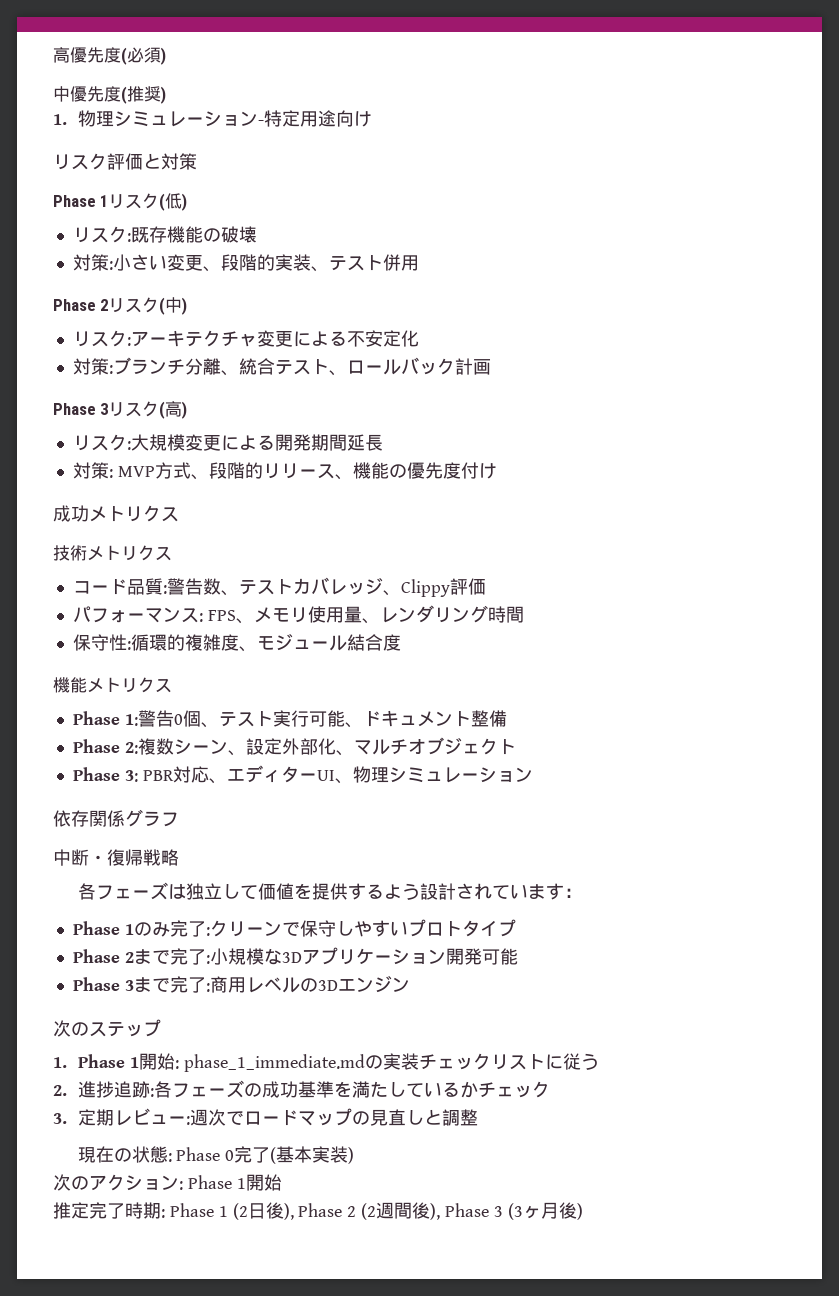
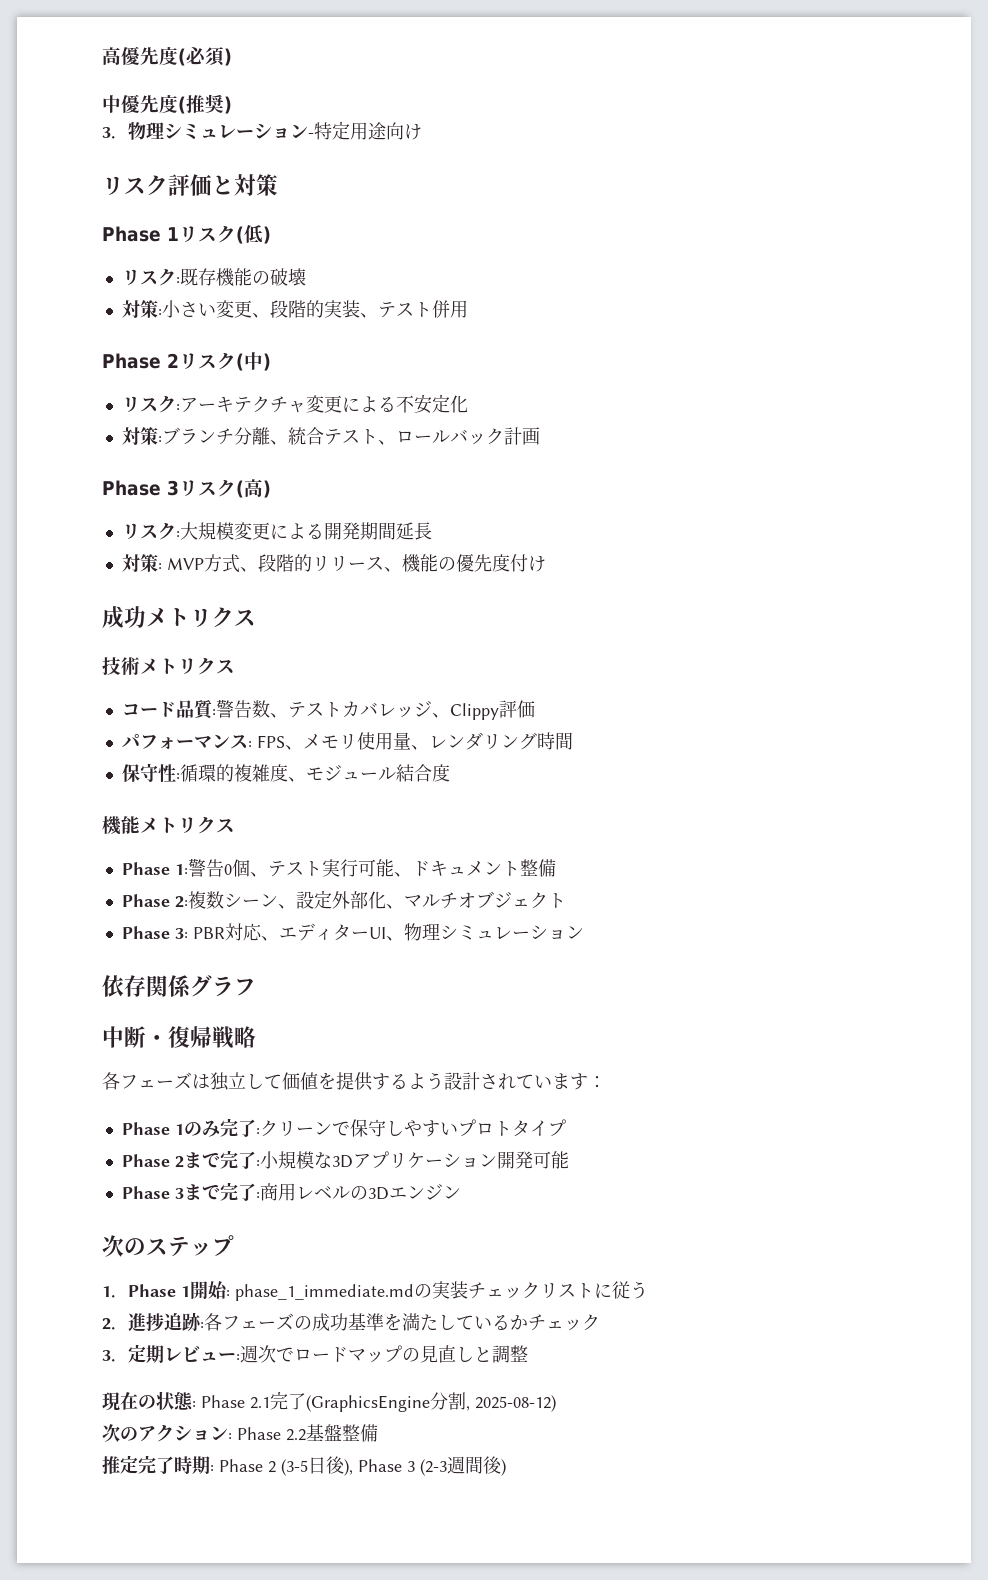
[53,114,67,125] 1. -> [102,127,115,139] 3.
[225,1146,355,1164] 0完了(基本実装) -> [250,1391,556,1412] 2.1完了(GraphicsEngine分割, 2025-08-12)
[236,1174,282,1191] 1開始 -> [286,1424,378,1442] 2.2基盤整備
[218,1203,248,1220] 1 (2 -> [268,1459,308,1476] 2 (3-5
[347,1202,559,1220] 2 (2週間後), Phase 3 (3ヶ月 -> [407,1456,483,1476] 3 (2-3週間

